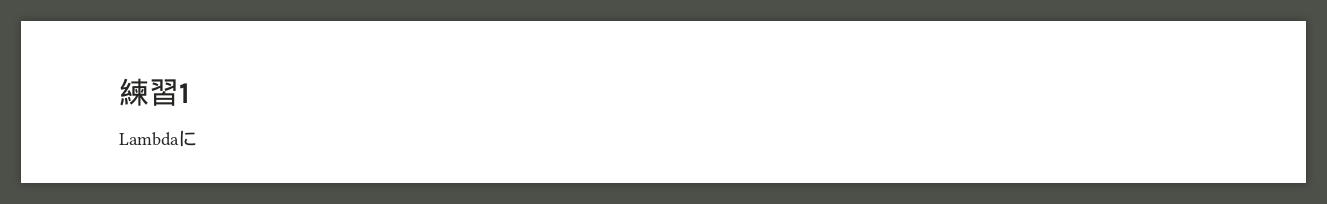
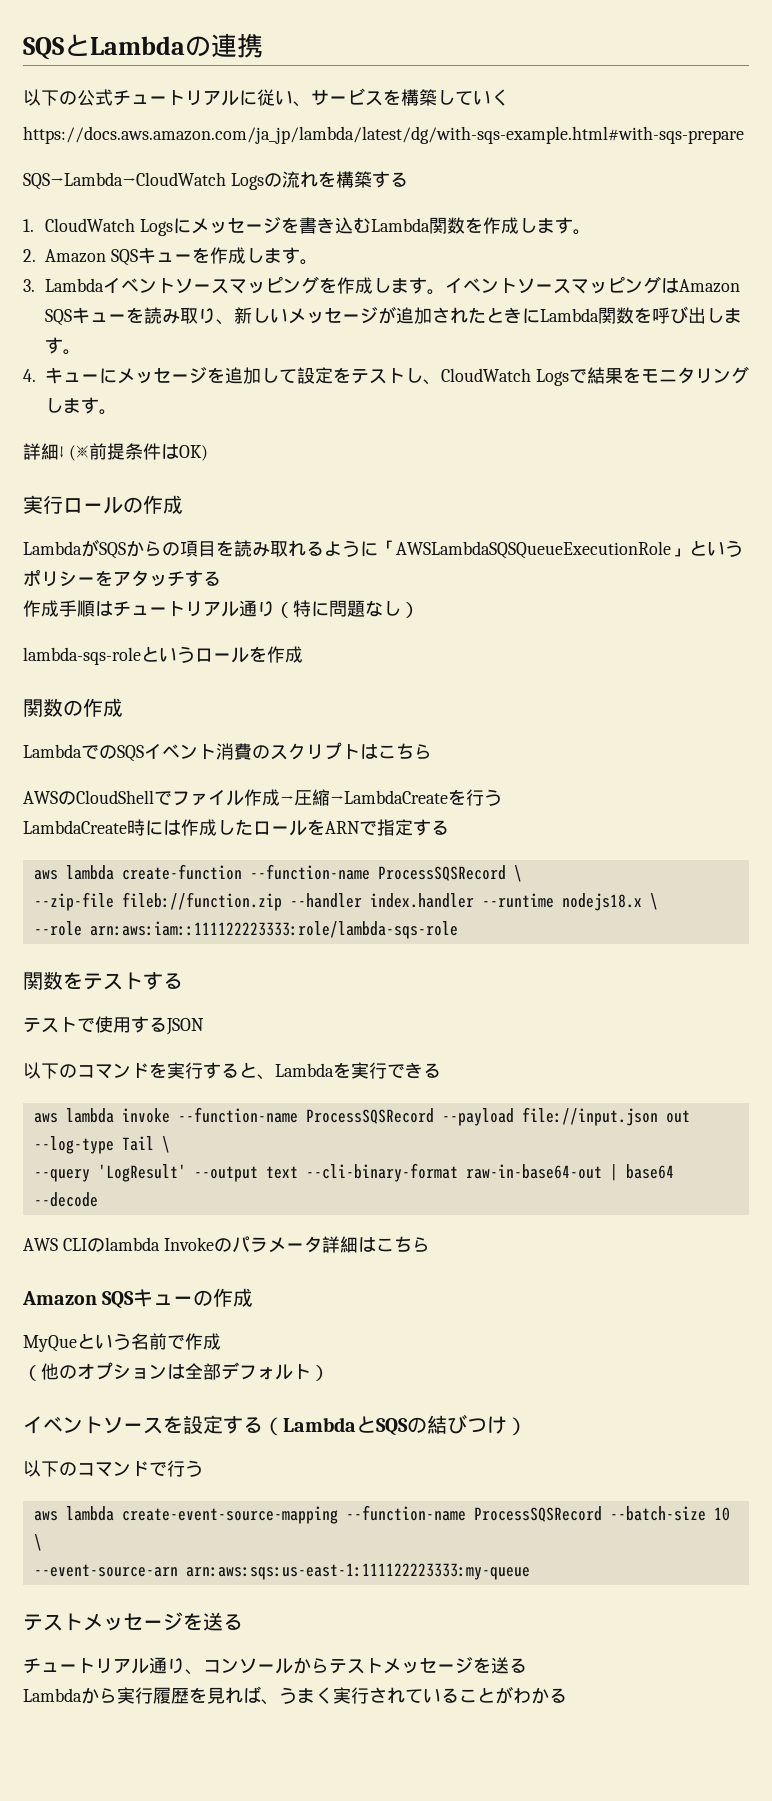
[119,78,190,106] [119,130,197,147] 練習1 // Lambdaに -> [23,33,263,60] [23,88,509,107] [23,126,744,144] [23,171,408,190] [23,217,591,236] [23,247,318,266] [23,276,741,295] [45,306,743,326] [45,337,82,355] [23,366,749,386] [45,397,118,415] [23,443,208,461] [23,495,183,514] [23,539,743,559] [23,569,221,587] [23,600,419,618] [23,646,303,665] [23,698,123,717] [23,742,432,762] [23,789,502,806] [23,819,449,836] [33,864,522,882] [33,892,658,911] [33,921,458,939] [23,971,183,990] [23,1016,204,1035] [23,1062,441,1080] [33,1107,690,1126] [33,1136,170,1154] [33,1163,674,1182] [33,1192,98,1207] [23,1236,430,1253] [22,1288,254,1309] [23,1333,221,1352] [23,1362,329,1381] [23,1414,527,1436] [23,1460,203,1477] [33,1505,730,1524] [33,1534,42,1551] [33,1563,530,1580] [23,1612,243,1631] [23,1657,527,1675] [23,1686,567,1705] SQSとLambdaの連携 // 以下の公式チュートリアルに従い、サービスを構築していく // https://docs.aws.amazon.com/ja_jp/lambda/latest/dg/with-sqs-example.html#with-sqs-prepare // SQS→Lambda→CloudWatch Logsの流れを構築する // 1. CloudWatch Logsにメッセージを書き込むLambda関数を作成します。 // 2. Amazon SQSキューを作成します。 // 3. Lambdaイベントソースマッピングを作成します。イベントソースマッピングはAmazon SQSキューを読み取り、新しいメッセージが追加されたときにLambda関数を呼び出します。 // 4.キューにメッセージを追加して設定をテストし、CloudWatch Logsで結果をモニタリングします。 // 詳細↓ (※前提条件はOK) // 実行ロールの作成 // LambdaがSQSからの項目を読み取れるように「AWSLambdaSQSQueueExecutionRole」というポリシーをアタッチする // 作成手順はチュートリアル通り（特に問題なし） // lambda-sqs-roleというロールを作成 // 関数の作成 // LambdaでのSQSイベント消費のスクリプトはこちら // AWSのCloudShellでファイル作成→圧縮→LambdaCreateを行う // LambdaCreate時には作成したロールをARNで指定する // aws lambda create-function --function-name ProcessSQSRecord \ // --zip-file fileb://function.zip --handler index.handler --runtime nodejs18.x \ // --role arn:aws:iam::111122223333:role/lambda-sqs-role // 関数をテストする // テストで使用するJSON // 以下のコマンドを実行すると、Lambdaを実行できる // aws lambda invoke --function-name ProcessSQSRecord --payload file://input.json out --log-type Tail \ // --query 'LogResult' --output text --cli-binary-format raw-in-base64-out | base64 --decode // AWS CLIのlambda Invokeのパラメータ詳細はこちら // Amazon SQSキューの作成 // MyQueという名前で作成 // （他のオプションは全部デフォルト） // イベントソースを設定する（LambdaとSQSの結びつけ） // 以下のコマンドで行う // aws lambda create-event-source-mapping --function-name ProcessSQSRecord --batch-size 10 \ // --event-source-arn arn:aws:sqs:us-east-1:111122223333:my-queue // テストメッセージを送る // チュートリアル通り、コンソールからテストメッセージを送る // Lambdaから実行履歴を見れば、うまく実行されていることがわかる

